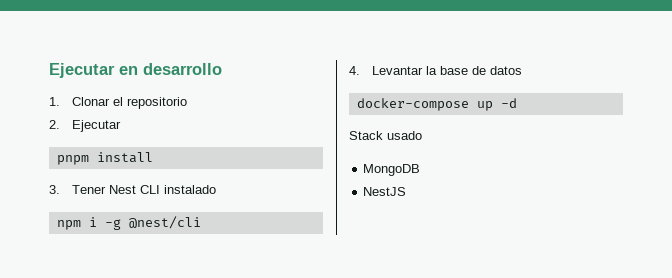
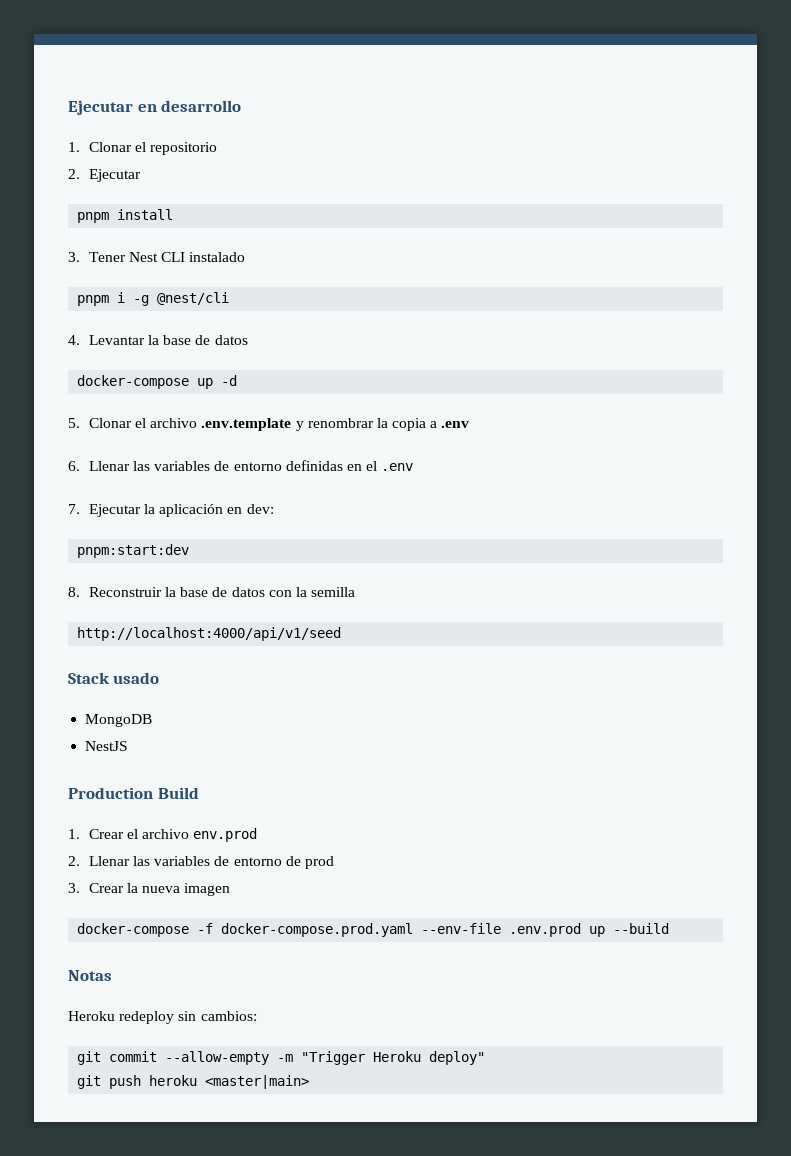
[56,220,81,230] npm -> [77,295,110,306] pnpm
[349,131,422,140] [363,164,421,176] [363,187,407,196] Stack usado // MongoDB // NestJS -> [68,418,470,431] [68,460,414,471] [68,504,274,517] [77,544,190,558] [68,587,356,597] [77,627,342,641] [68,672,160,684] [85,714,153,727] [85,741,129,751] [68,787,199,799] [68,828,258,842] [68,856,334,869] [68,883,231,896] [77,923,670,937] [68,970,112,981] [68,1011,257,1024] [77,1051,486,1065] [77,1075,310,1089] 5. Clonar el archivo .env.template y renombrar la copia a .env // 6. Llenar las variables de entorno definidas en el .env // 7. Ejecutar la aplicación en dev: // pnpm:start:dev // 8. Reconstruir la base de datos con la semilla // http://localhost:4000/api/v1/seed // Stack usado // MongoDB // NestJS // Production Build // 1. Crear el archivo env.prod // 2. Llenar las variables de entorno de prod // 3. Crear la nueva imagen // docker-compose -f docker-compose.prod.yaml --env-file .env.prod up --build // Notas // Heroku redeploy sin cambios: // git commit --allow-empty -m "Trigger Heroku deploy" // git push heroku <master|main>

